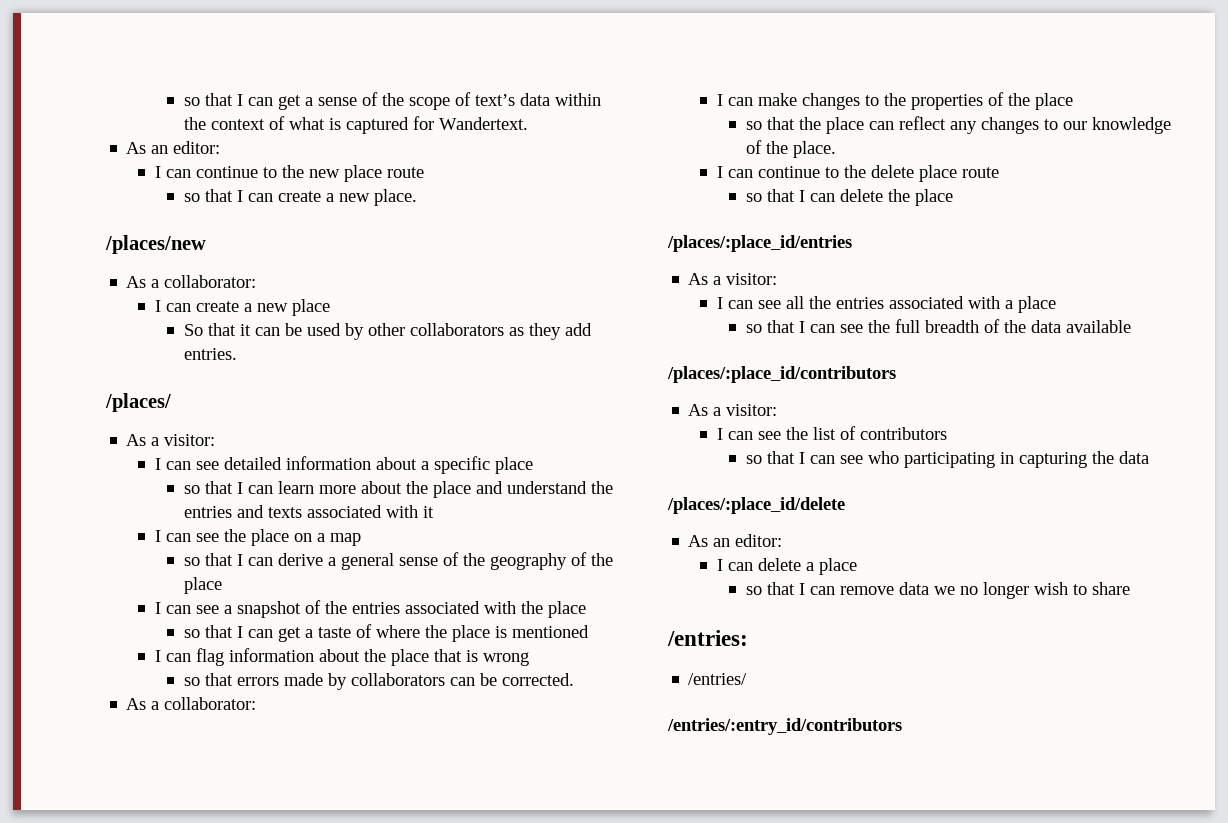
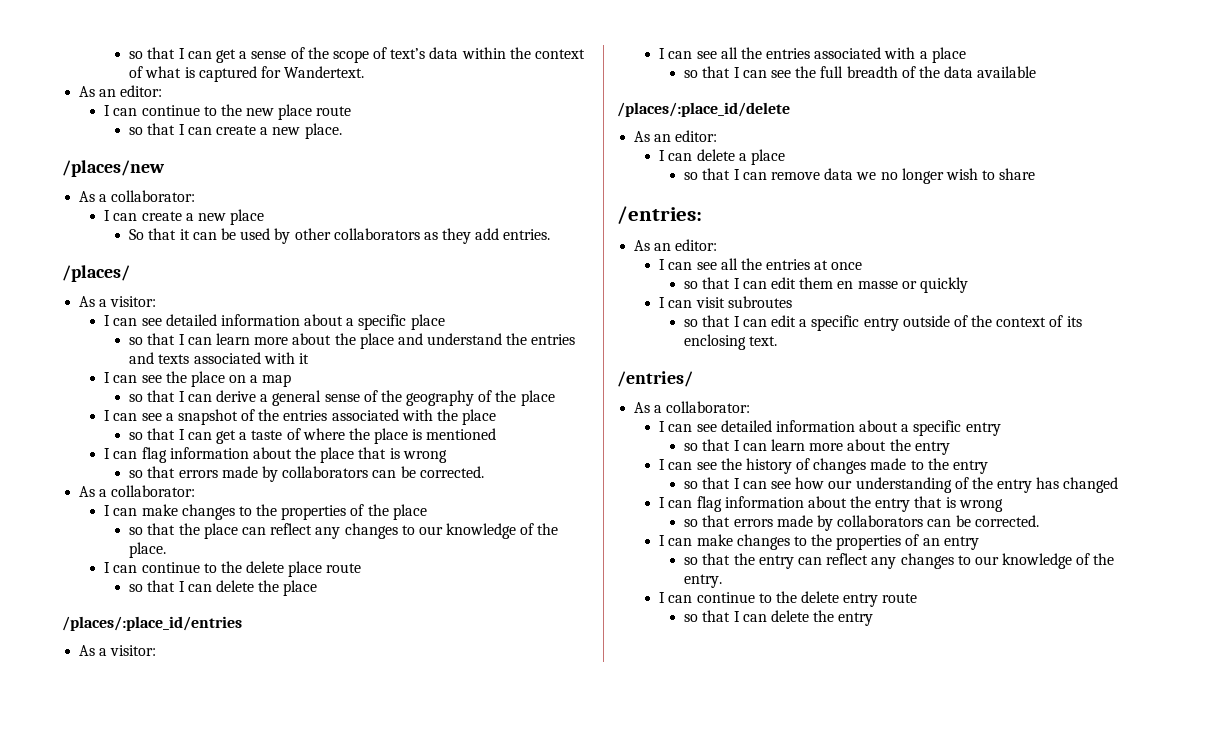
[667,366,896,383] [688,404,778,416] [716,426,947,440] [745,451,1149,468] // /places/:place_id/contributors // As a visitor: // I can see the list of contributors // so that I can see who participating in capturing the data -> (1037, 72) none
[688,673,748,685] [667,718,902,735] /entries/ // /entries/:entry_id/contributors -> [634,239,718,251] [659,258,863,270] [684,277,968,293] [659,296,792,308] [684,315,1082,331] [684,334,778,350] [617,371,693,387] [634,401,751,413] [659,420,1001,436] [684,439,950,455] [659,458,989,474] [684,477,1119,493] [659,496,1003,512] [684,515,1039,531] [659,534,979,550] [684,553,1115,569] [684,574,723,588] [659,591,918,607] [684,610,874,626] As an editor: // I can see all the entries at once // so that I can edit them en masse or quickly // I can visit subroutes // so that I can edit a specific entry outside of the context of its enclosing text. // /entries/ // As a collaborator: // I can see detailed information about a specific entry // so that I can learn more about the entry // I can see the history of changes made to the entry // so that I can see how our understanding of the entry has changed // I can flag information about the entry that is wrong // so that errors made by collaborators can be corrected. // I can make changes to the properties of an entry // so that the entry can reflect any changes to our knowledge of the entry. // I can continue to the delete entry route // so that I can delete the entry

